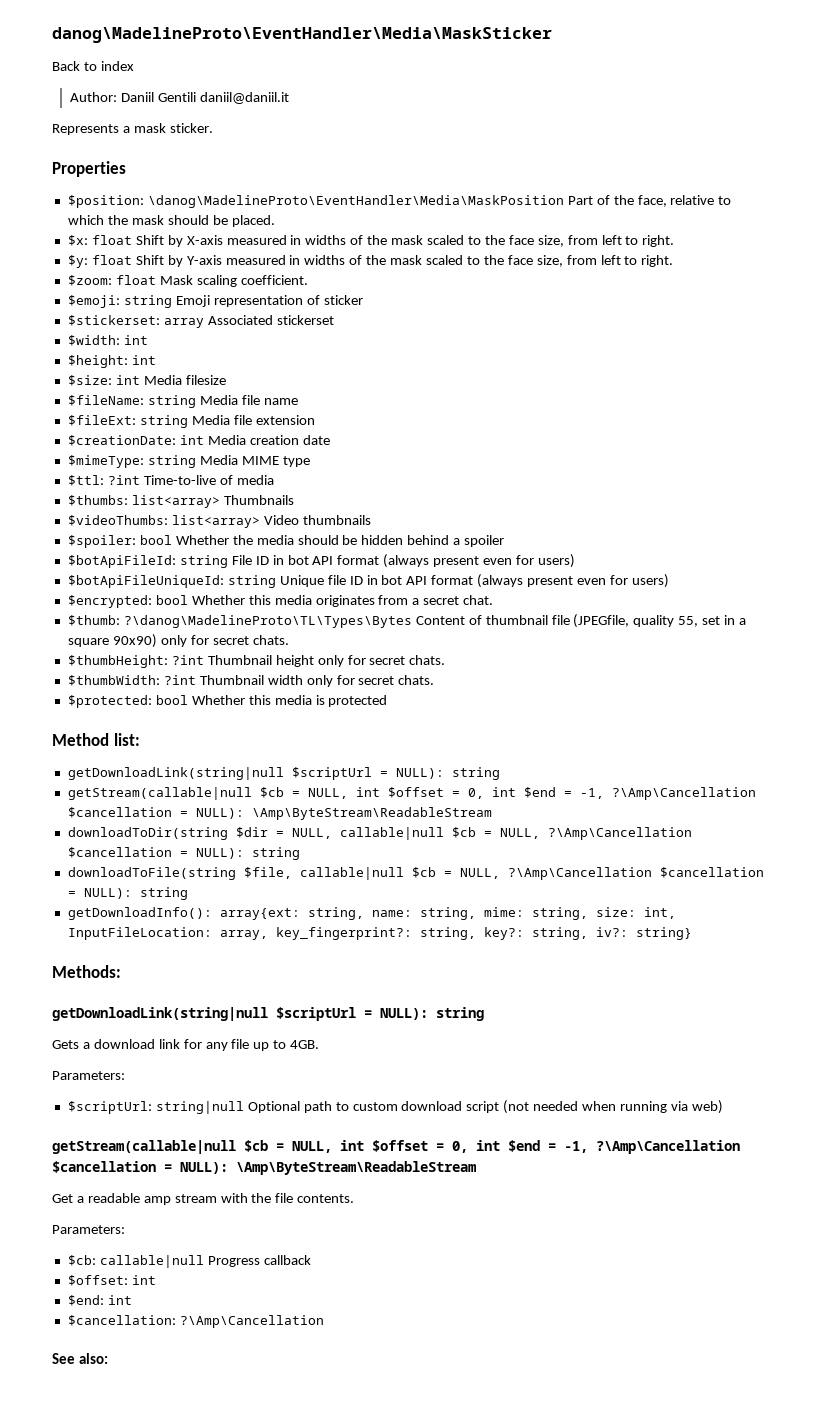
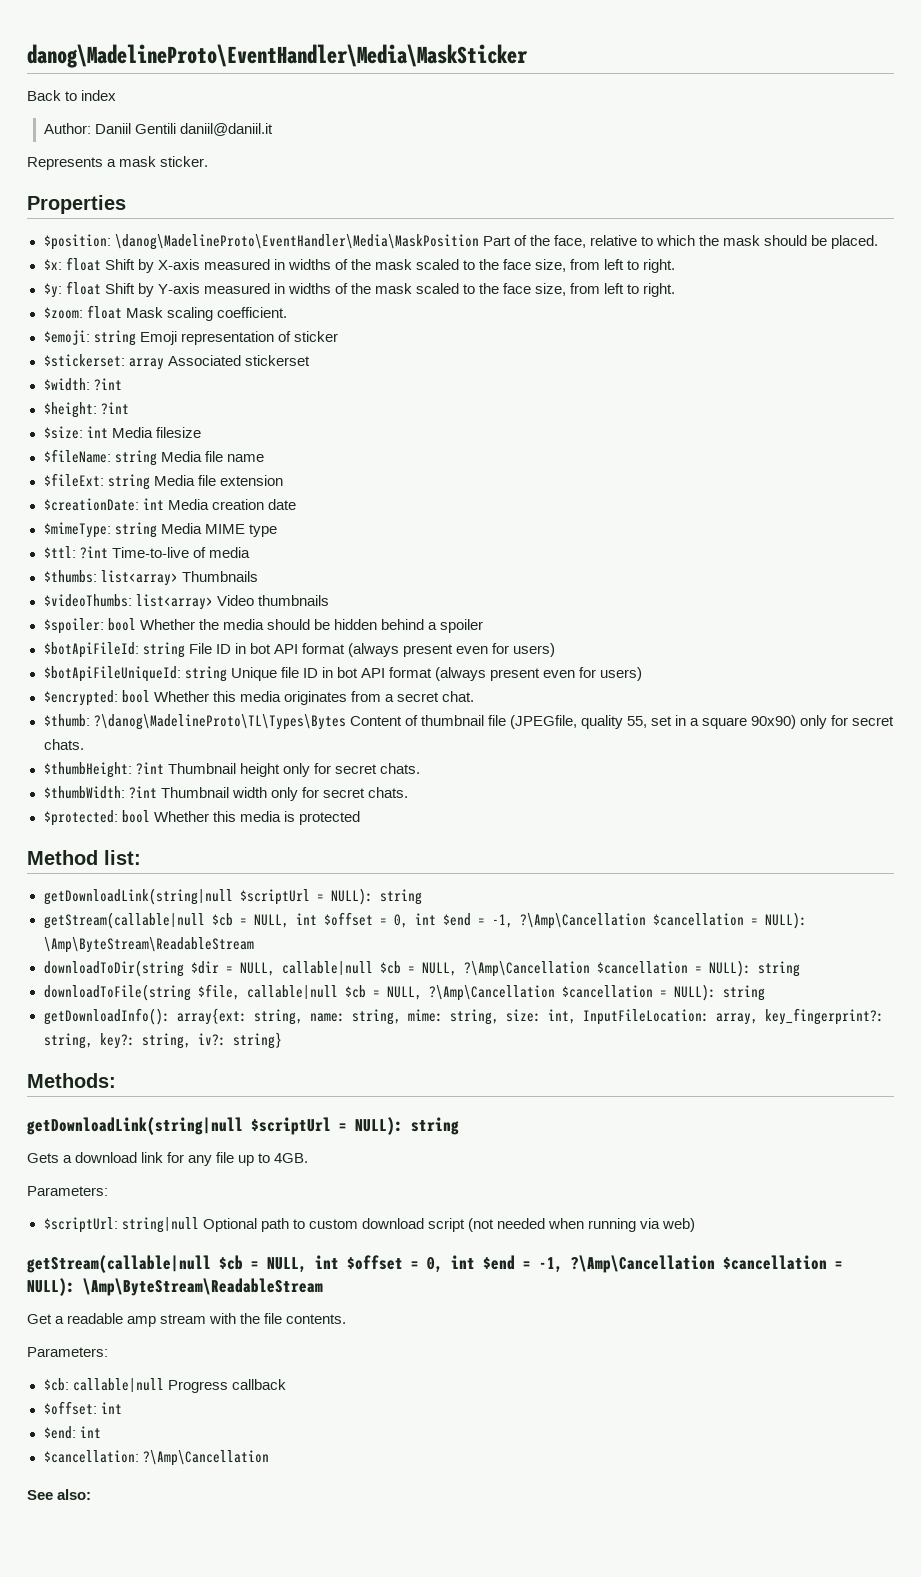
[123,335,148,345] int -> [93,378,122,391] ?int
[131,355,156,365] int -> [100,402,129,415] ?int

